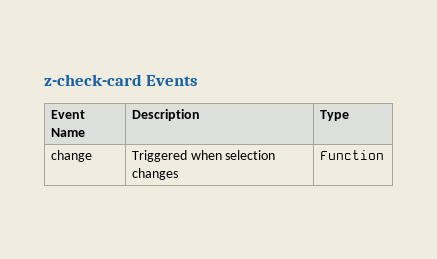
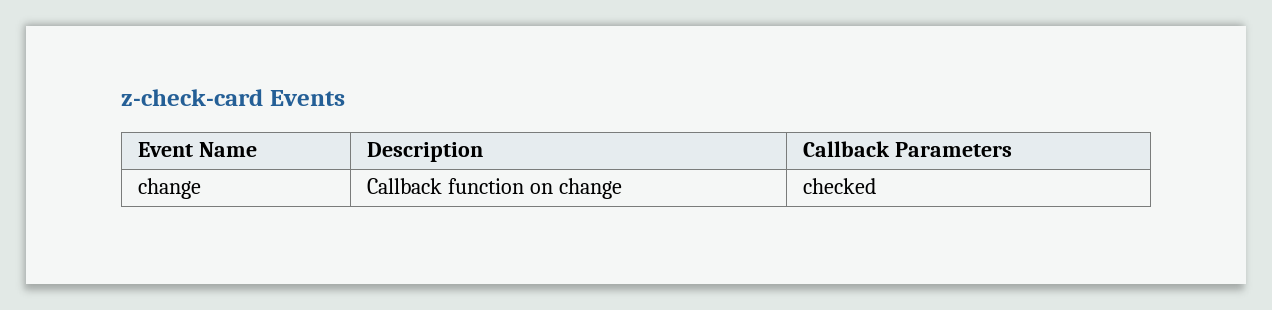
[319,110,349,121] [50,150,92,162] [131,150,276,162] [131,168,178,180] [319,150,384,160] Type // change | Triggered when selection changes | Function -> [802,141,1012,157] [137,178,201,199] [366,178,622,199] [802,178,876,194] Callback Parameters // change | Callback function on change | checked

